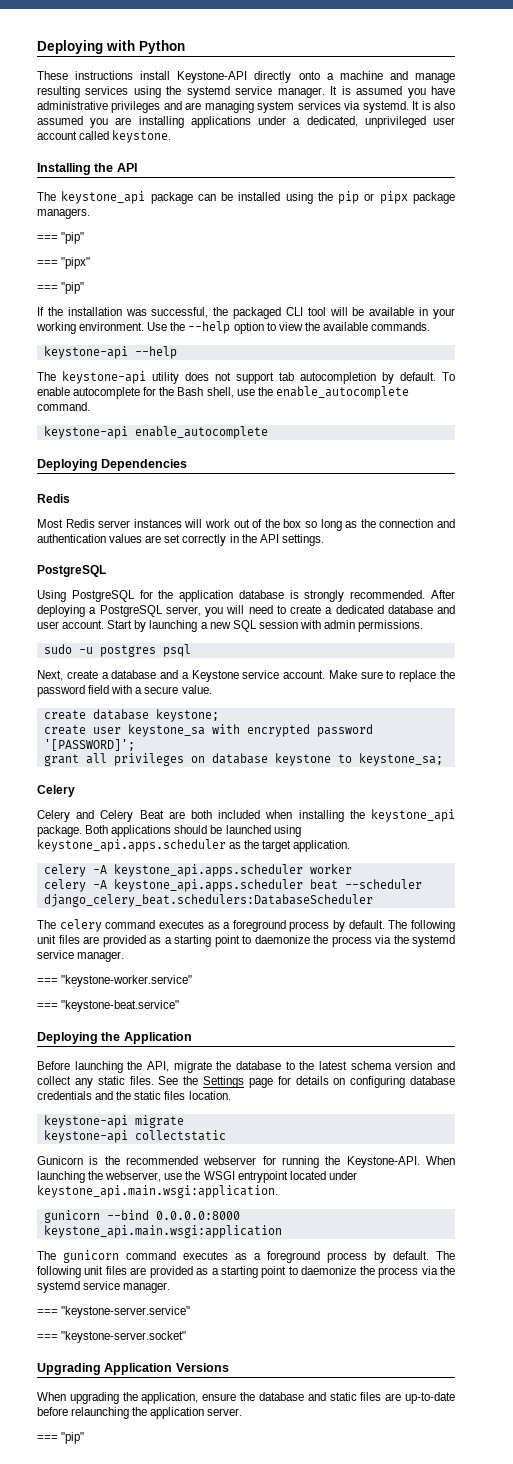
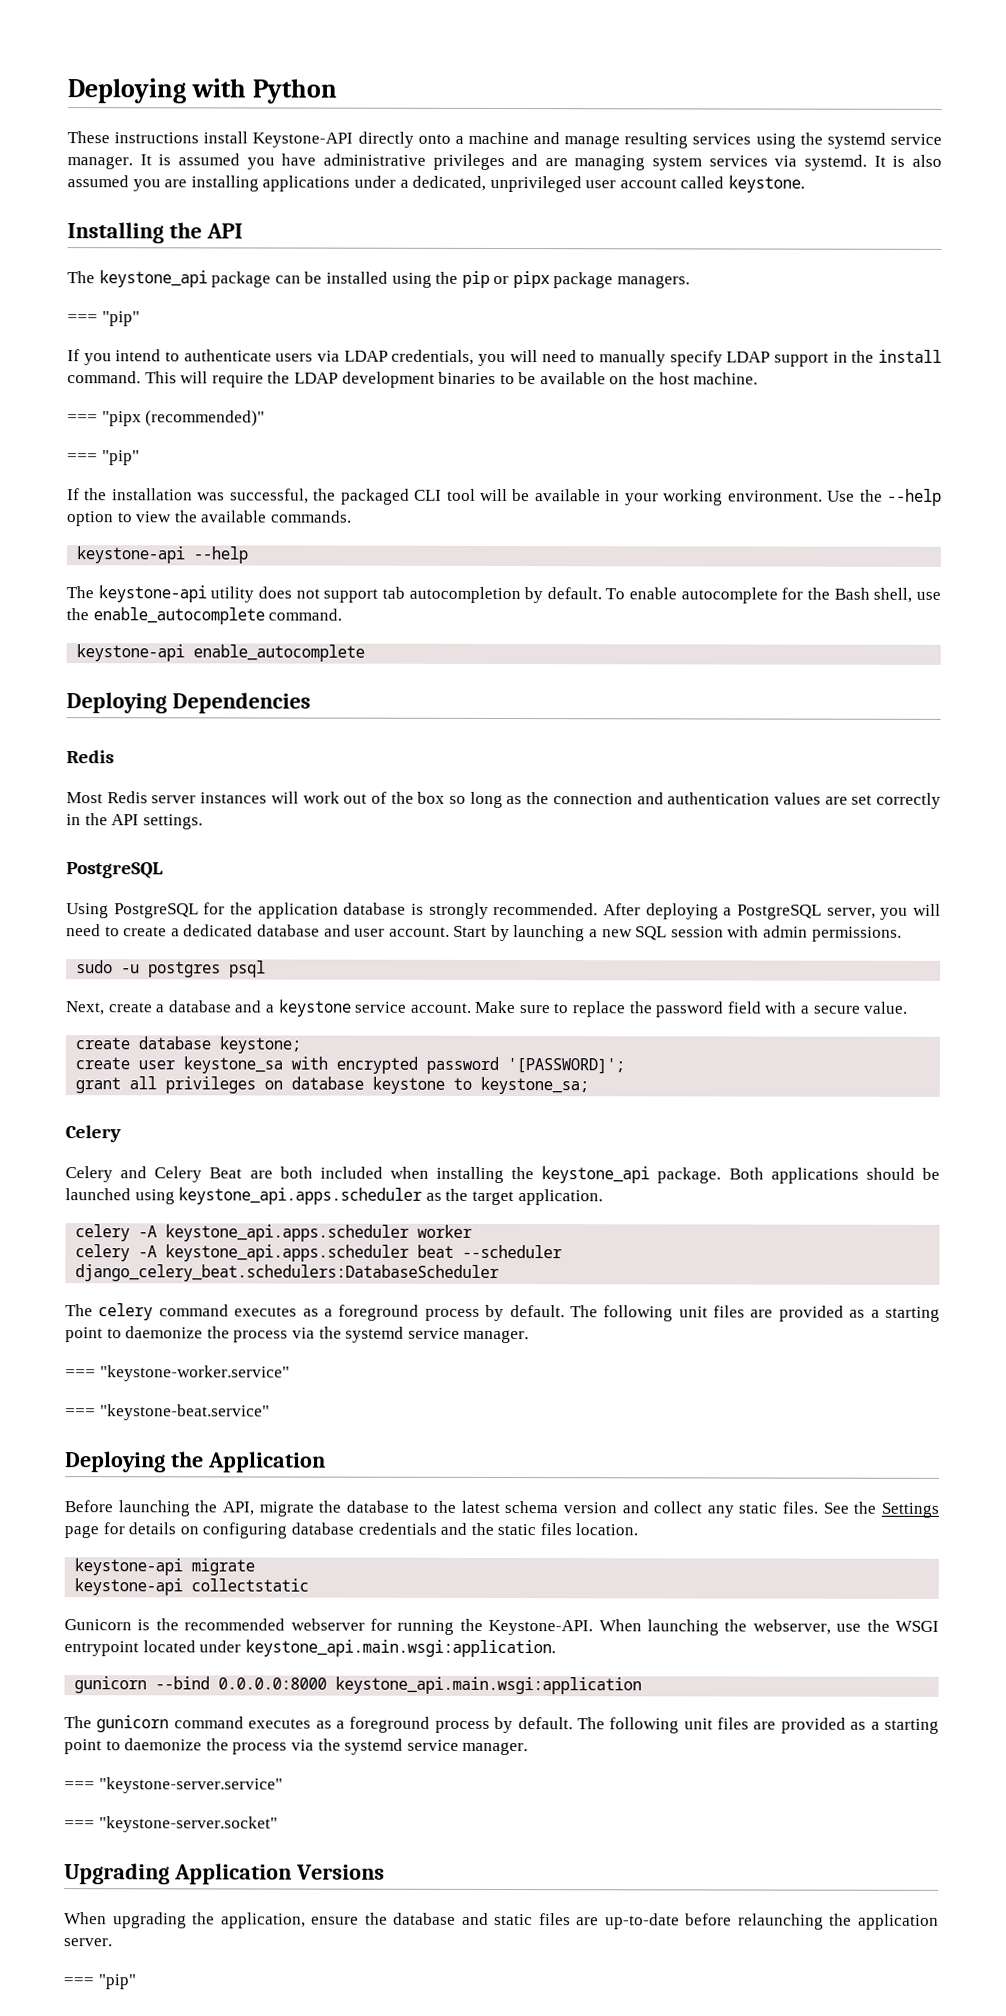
[37,257,91,269] // === "pipx" -> [67,349,943,367] [67,371,759,388] [67,410,266,427] // If you intend to authenticate users via LDAP credentials, you will need to manually specify LDAP support in the install command. This will require the LDAP development binaries to be available on the host machine. // === "pipx (recommended)"
[191,670,239,682] Keystone -> [277,999,352,1017] keystone

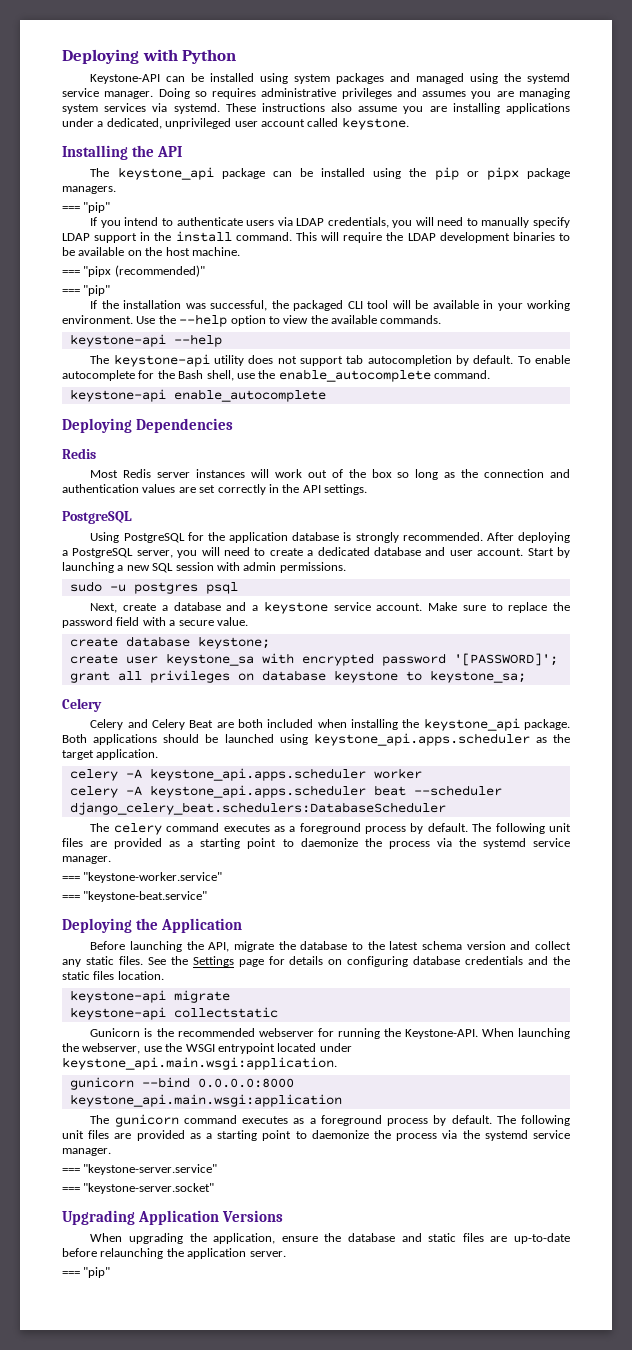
[67,131,752,149] These instructions install Keystone-API directly onto a machine and manage resulting services -> [90,73,465,84] Keystone-API can be installed using system packages and managed
[139,153,317,170] It is assumed you have -> [158,88,257,99] Doing so requires
(539, 160) none -> [422,91,492,99] assumes you
[873,154,942,167] [67,175,129,188] It is also assumed -> [225,103,398,112] These instructions also assume

